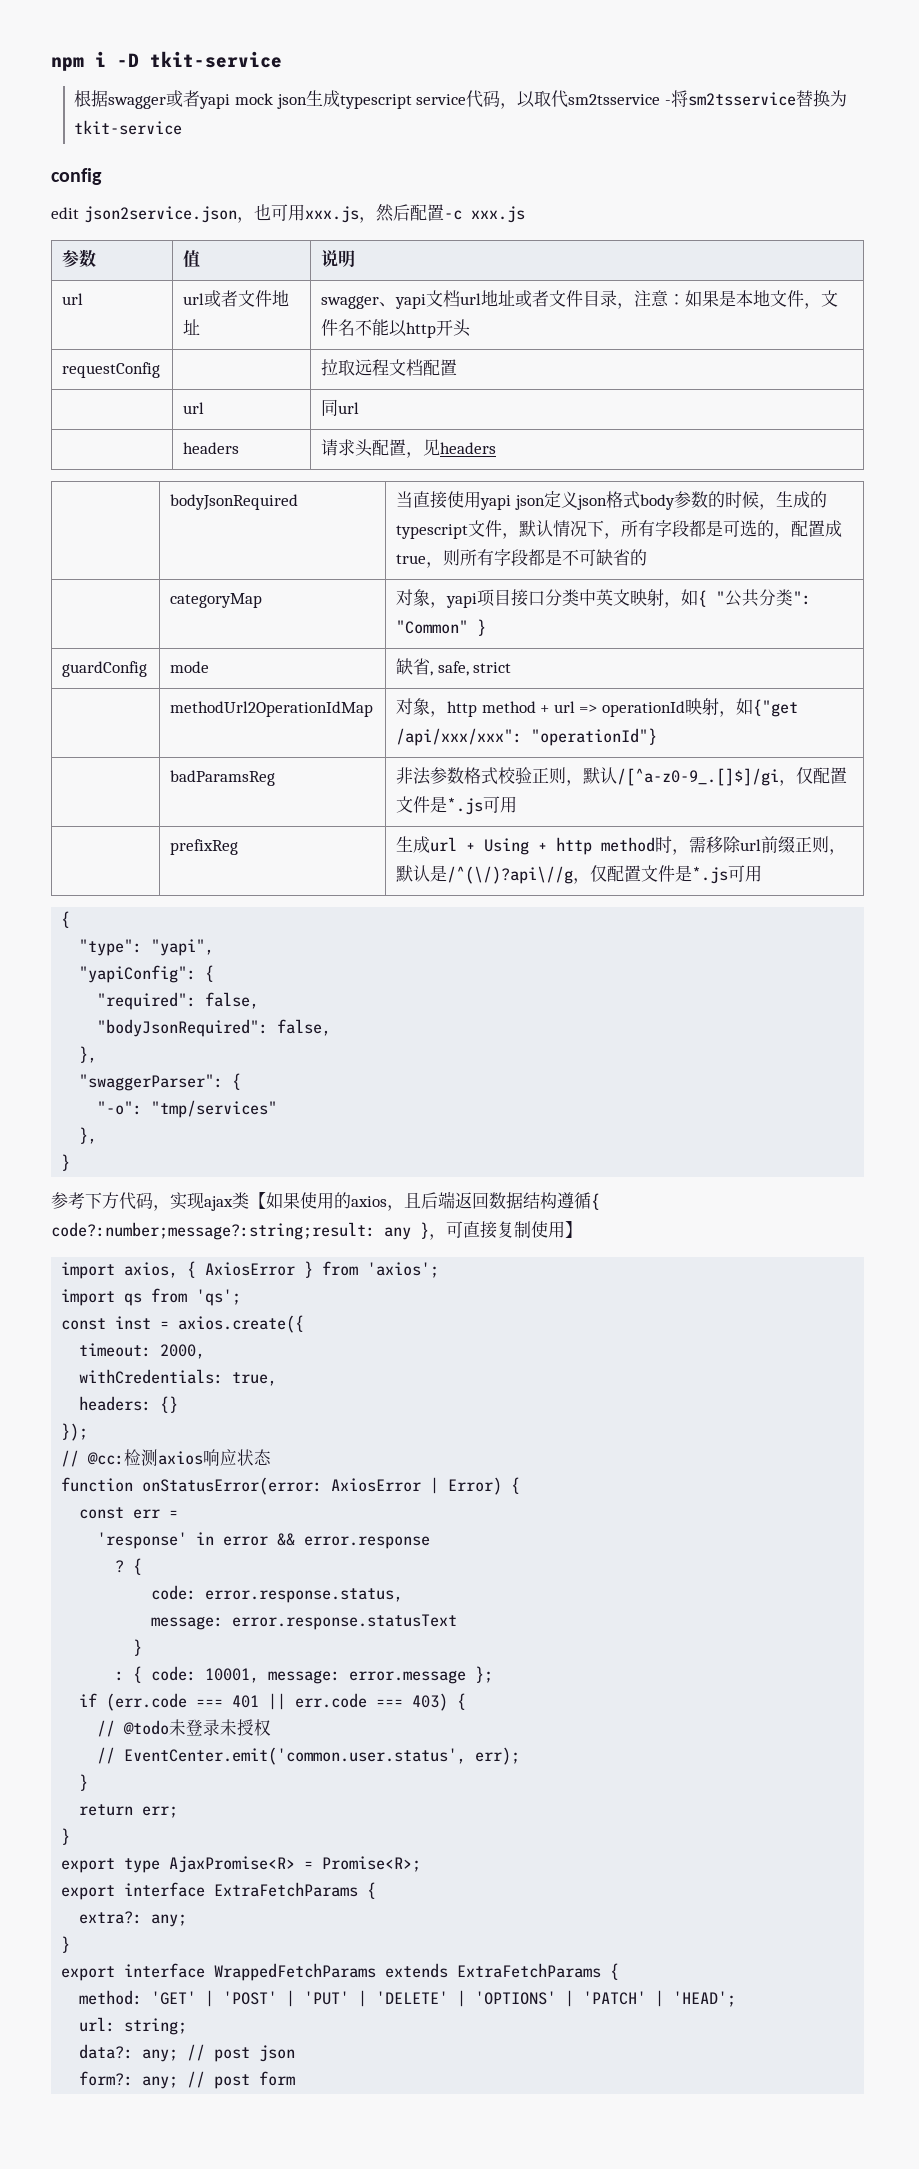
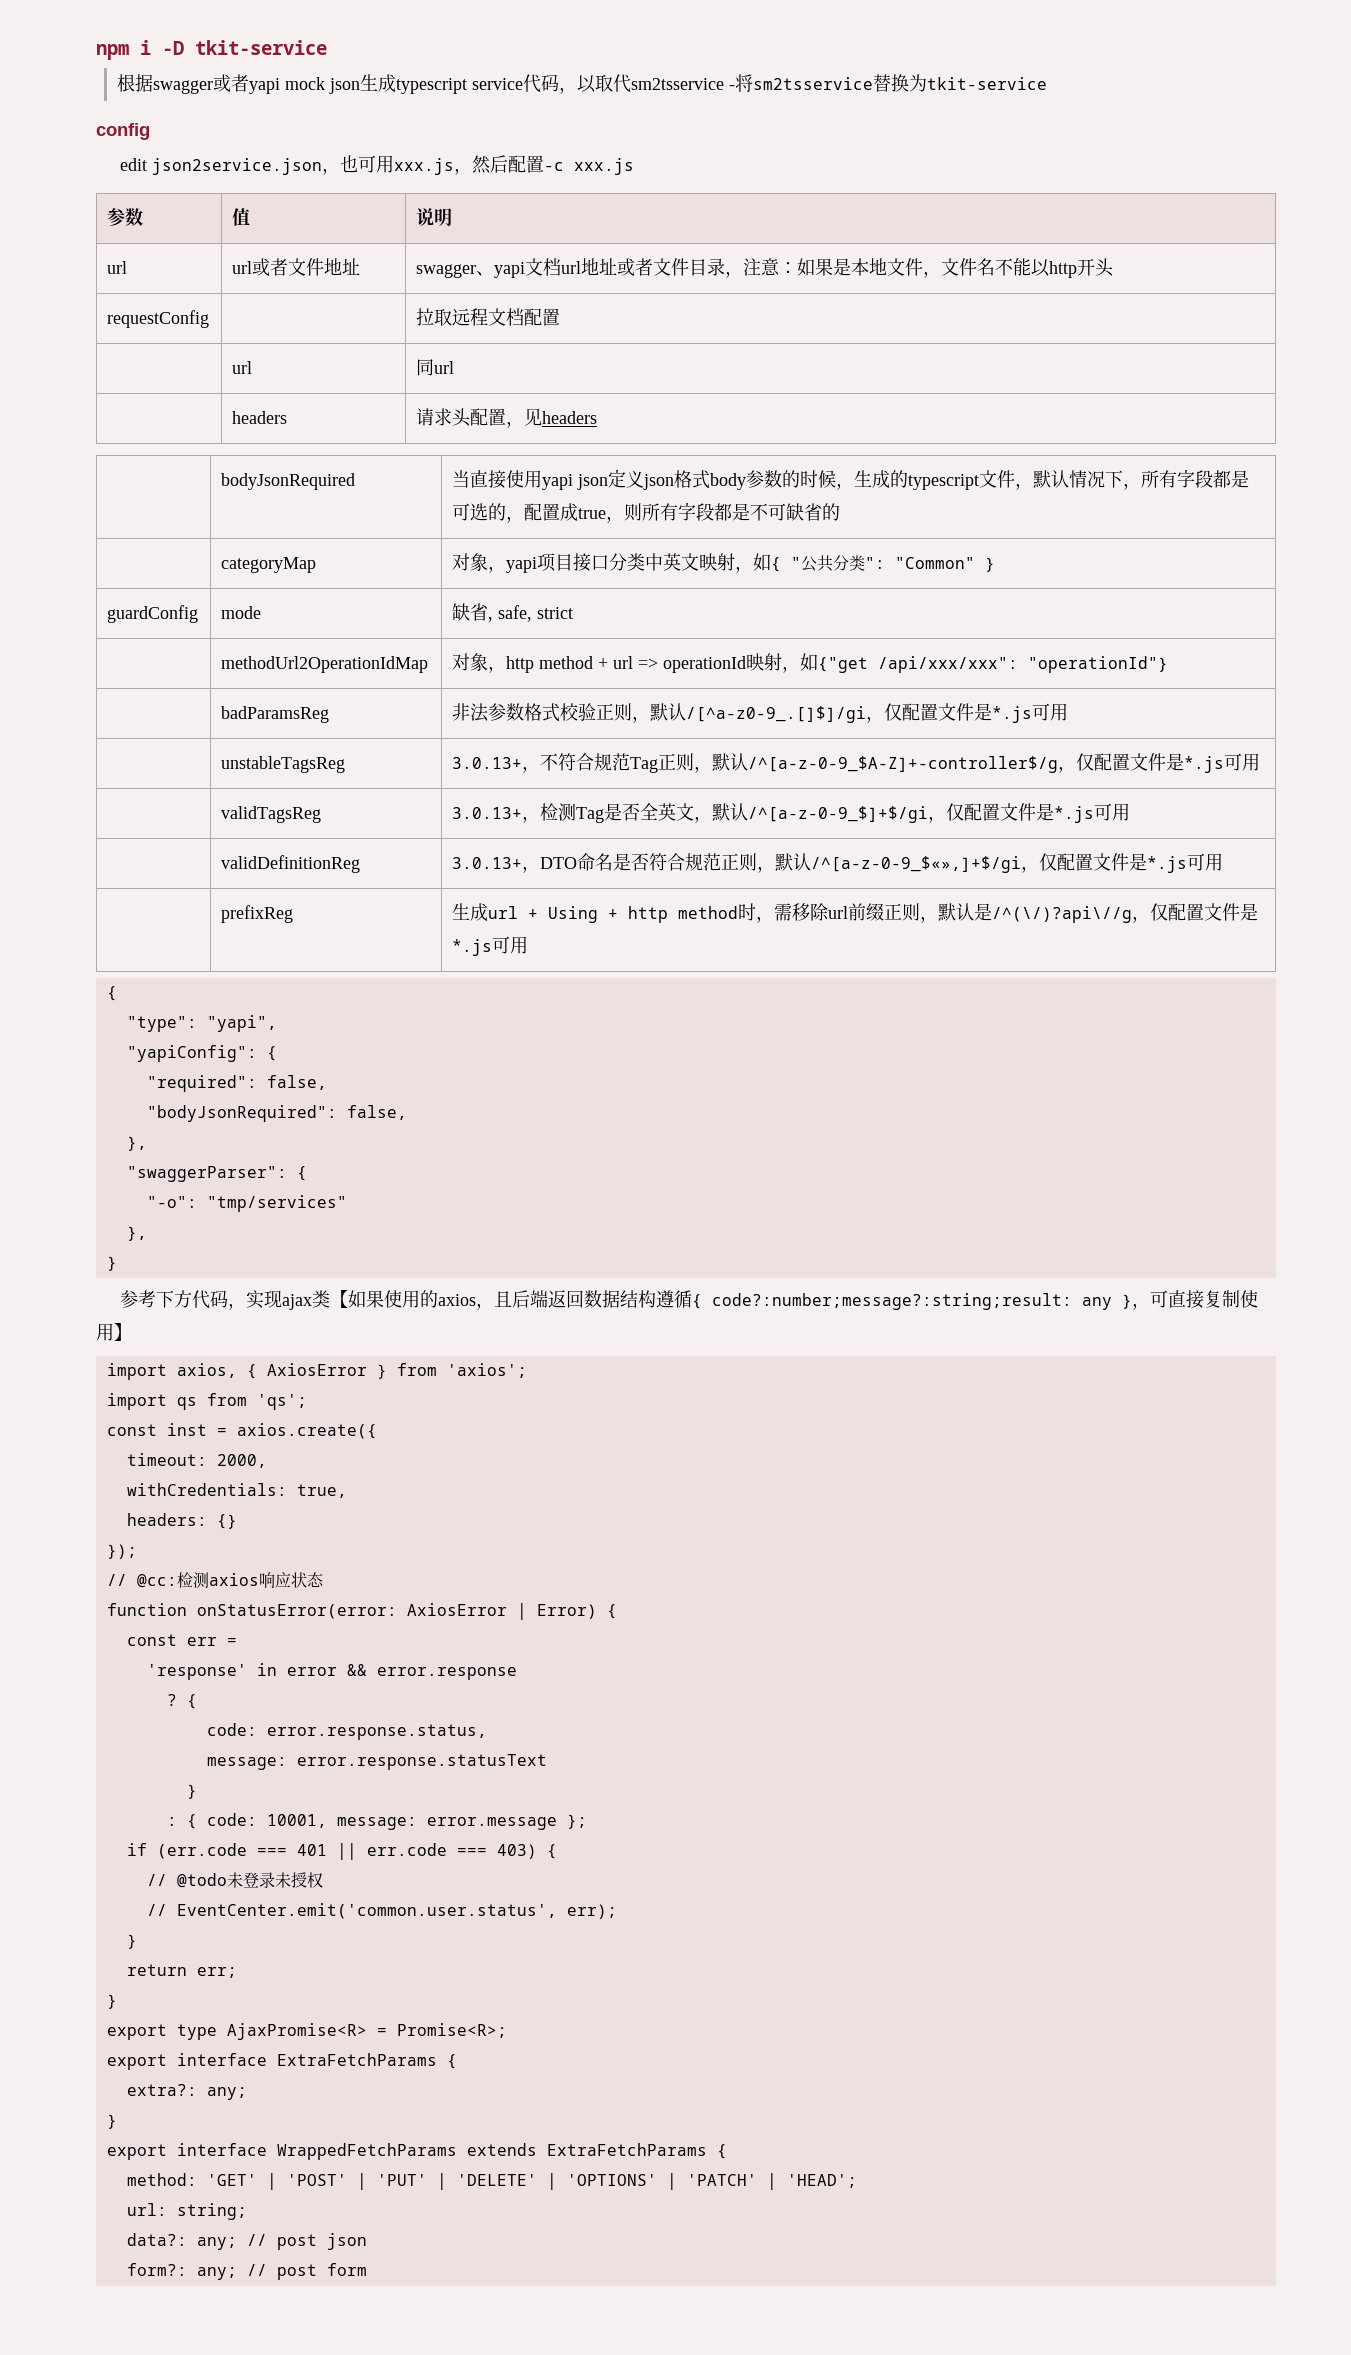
(518, 804) none -> [221,756,346,773] [452,753,1261,773] [221,806,322,823] [452,803,1131,823] [221,855,361,873] [452,853,1224,873] // | unstableTagsReg | 3.0.13+，不符合规范Tag正则，默认/^[a-z-0-9_$A-Z]+-controller$/g，仅配置文件是*.js可用 // | validTagsReg | 3.0.13+，检测Tag是否全英文，默认/^[a-z-0-9_$]+$/gi，仅配置文件是*.js可用 // | validDefinitionReg | 3.0.13+，DTO命名是否符合规范正则，默认/^[a-z-0-9_$«»,]+$/gi，仅配置文件是*.js可用

